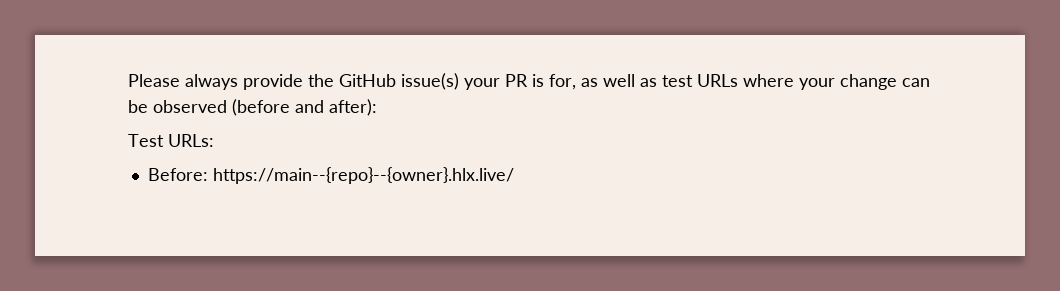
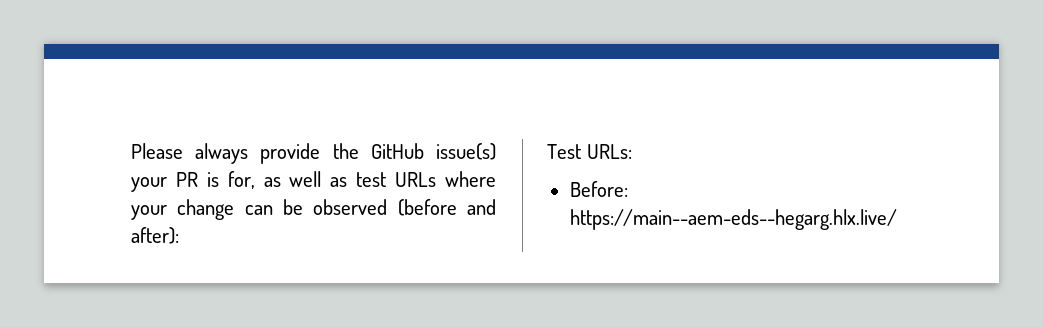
[212,167,514,184] https://main--{repo}--{owner}.hlx.live/ -> [569,209,898,230] https://main--aem-eds--hegarg.hlx.live/

